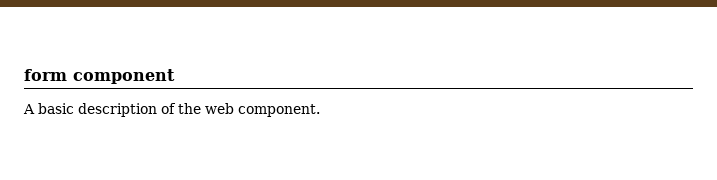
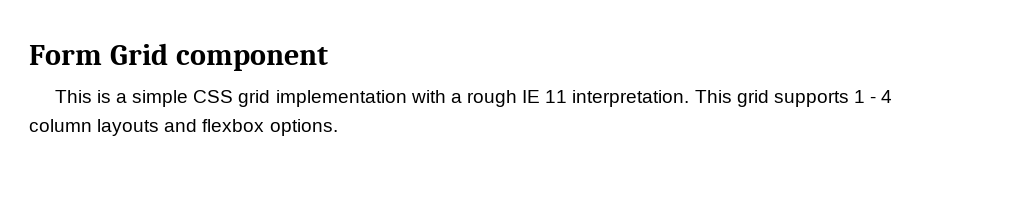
[24,69,67,81] form -> [29,43,169,65] Form Grid
[23,103,320,117] A basic description of the web component. -> [54,90,893,107] [29,119,338,136] This is a simple CSS grid implementation with a rough IE 11 interpretation. This grid supports 1 - 4 column layouts and flexbox options.

